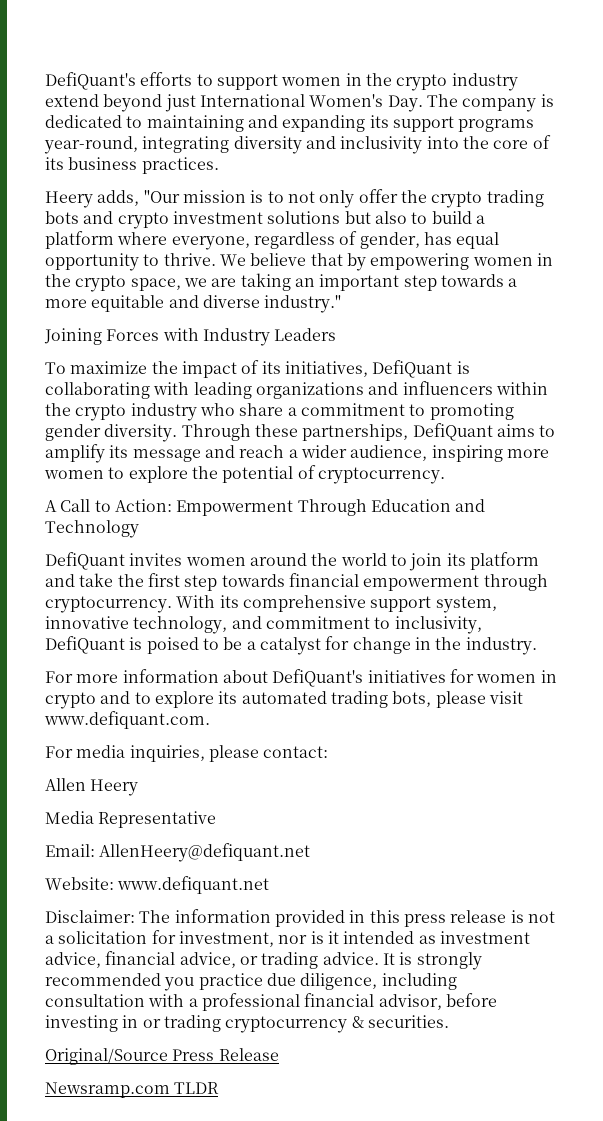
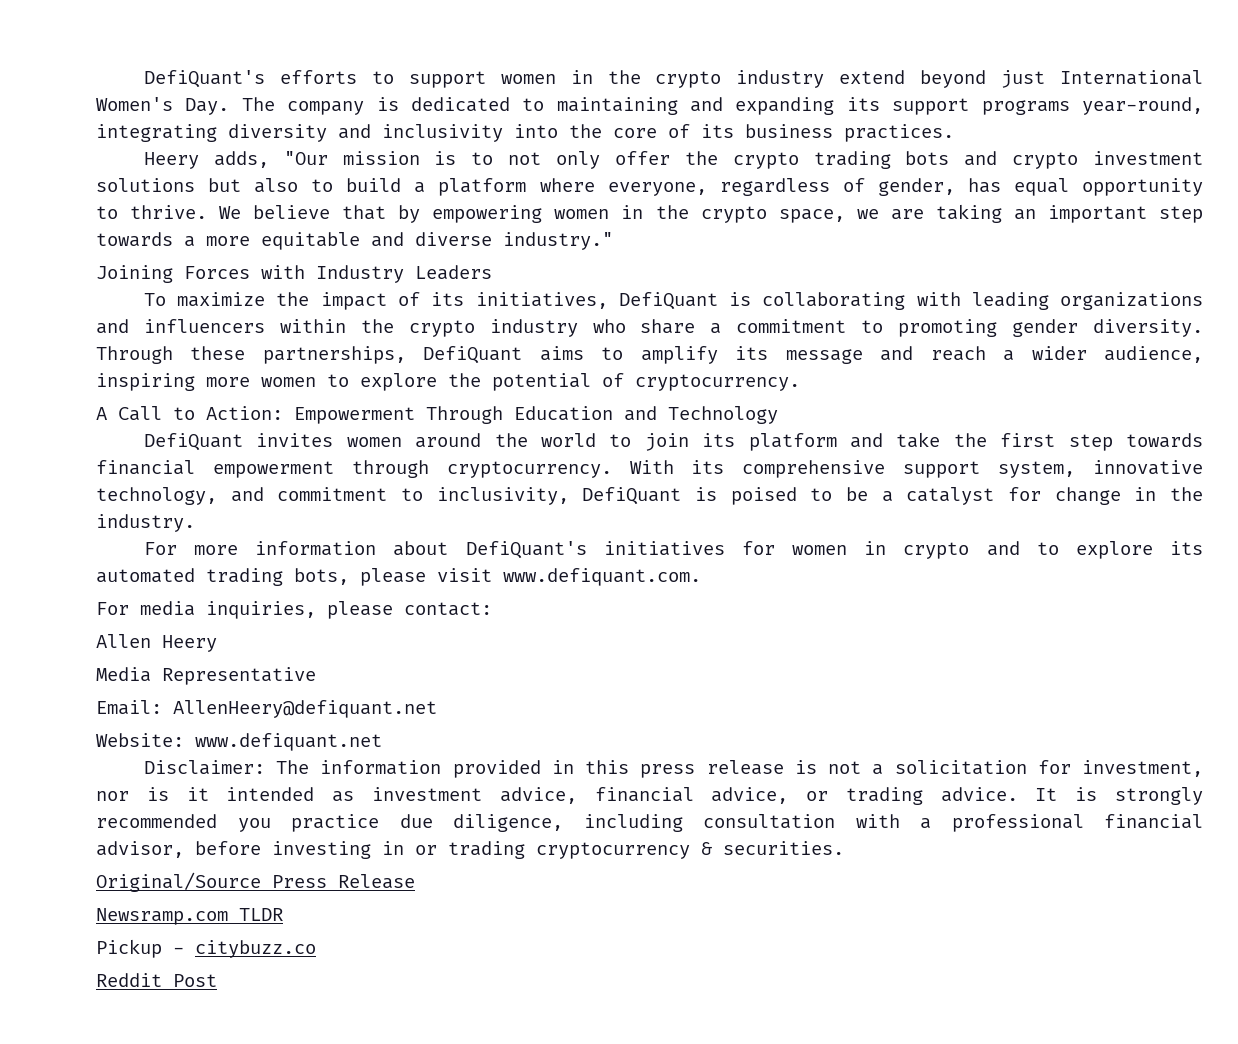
(220, 1088) none -> [96,939,316,958] [96,973,217,987] // Pickup - citybuzz.co // Reddit Post

